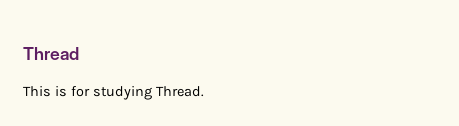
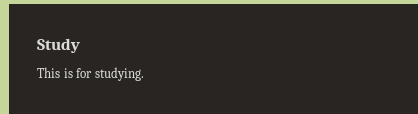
[23,47,79,60] Thread -> [37,38,80,53] Study
[92,86,204,100] studying Thread. -> [94,67,144,81] studying.

